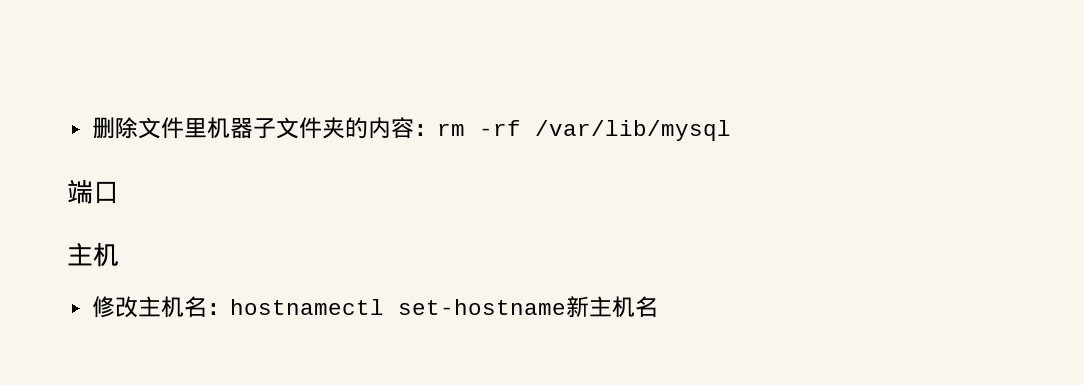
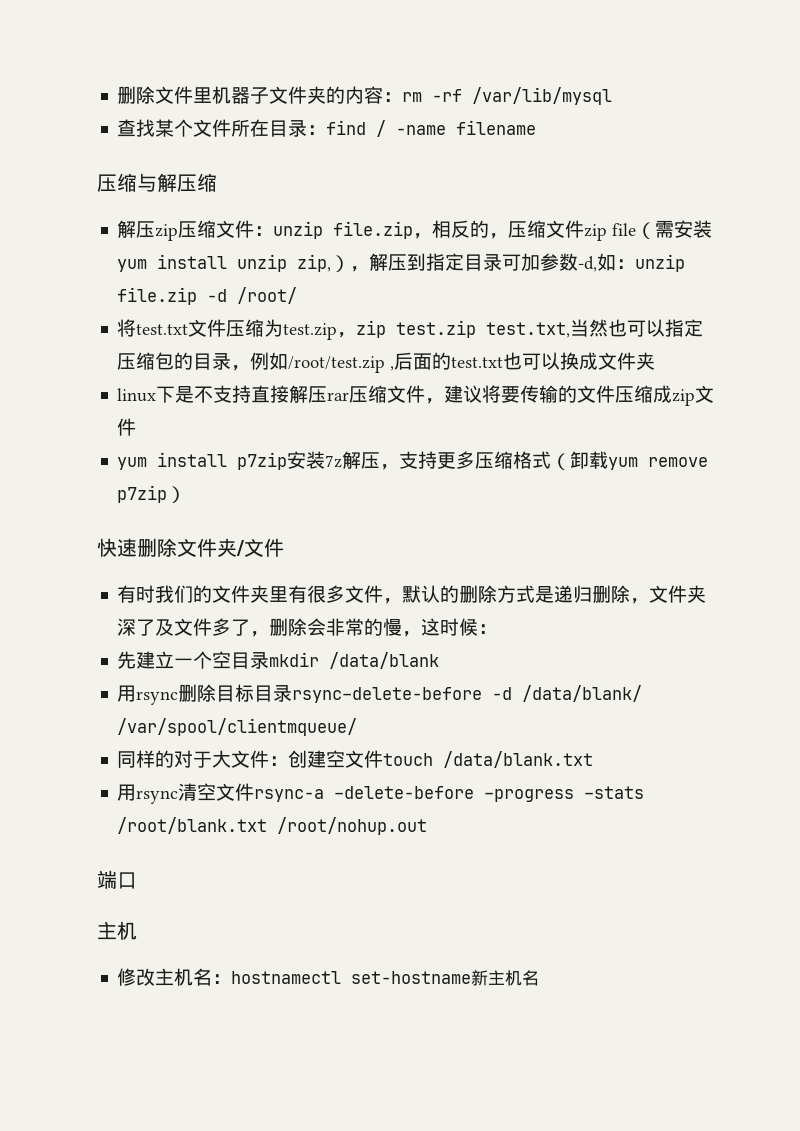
(732, 130) none -> [117,119,537,137] [97,173,217,192] [117,220,713,241] [117,253,686,272] [117,287,298,305] [117,319,704,340] [117,352,656,373] [117,385,715,406] [117,418,137,436] [117,451,709,470] [117,485,187,503] [97,538,284,558] [117,585,707,604] [117,618,498,637] [117,651,440,669] [117,684,643,705] [117,718,358,736] [117,750,594,768] [117,783,645,804] [117,817,428,835] // 查找某个文件所在目录：find / -name filename // 压缩与解压缩 // 解压zip压缩文件：unzip file.zip，相反的，压缩文件zip file（需安装yum install unzip zip,），解压到指定目录可加参数-d,如：unzip file.zip -d /root/ // 将test.txt文件压缩为test.zip，zip test.zip test.txt,当然也可以指定压缩包的目录，例如/root/test.zip ,后面的test.txt也可以换成文件夹 // linux下是不支持直接解压rar压缩文件，建议将要传输的文件压缩成zip文件 // yum install p7zip安装7z解压，支持更多压缩格式（卸载yum remove p7zip） // 快速删除文件夹/文件 // 有时我们的文件夹里有很多文件，默认的删除方式是递归删除，文件夹深了及文件多了，删除会非常的慢，这时候： // 先建立一个空目录mkdir /data/blank // 用rsync删除目标目录rsync–delete-before -d /data/blank/ /var/spool/clientmqueue/ // 同样的对于大文件：创建空文件touch /data/blank.txt // 用rsync清空文件rsync-a –delete-before –progress –stats /root/blank.txt /root/nohup.out

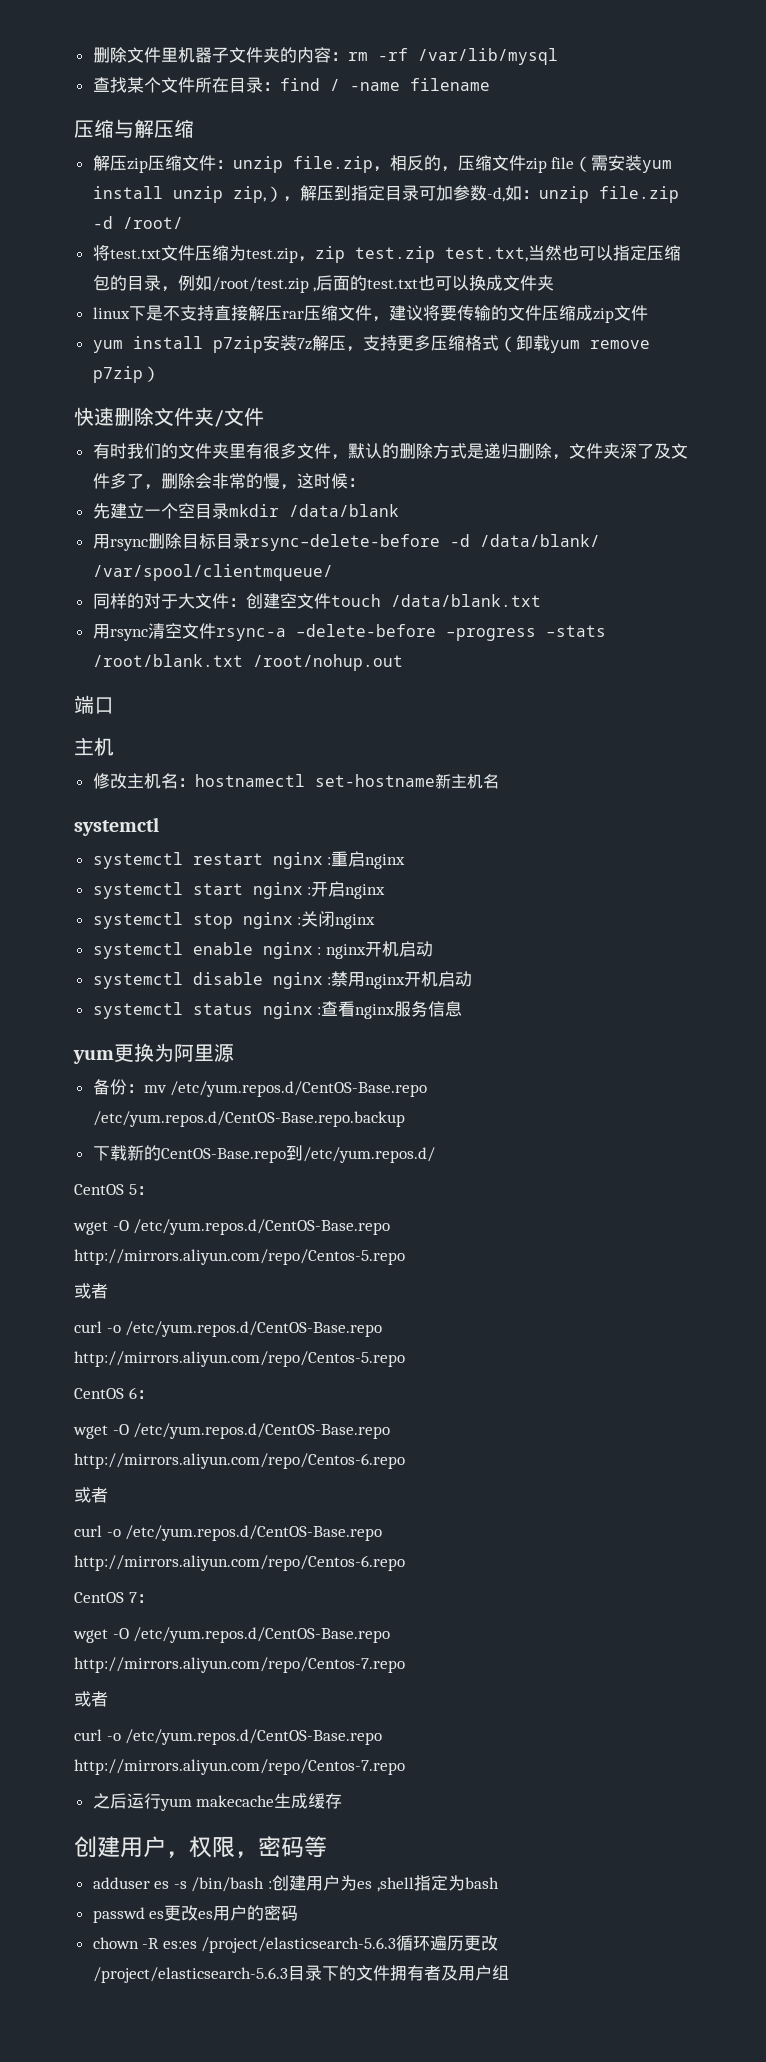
(540, 978) none -> [74,817,159,836] [92,851,406,869] [92,881,386,899] [92,911,376,929] [92,941,433,959] [92,971,473,989] [92,1001,463,1019] [73,1043,234,1064] [92,1079,428,1097] [92,1111,405,1127] [92,1145,435,1163] [74,1184,154,1195] [73,1219,391,1235] [74,1249,405,1265] [74,1283,108,1299] [74,1321,383,1337] [74,1351,405,1367] [74,1387,154,1399] [73,1423,391,1439] [74,1453,405,1469] [74,1487,108,1503] [74,1525,383,1541] [74,1555,405,1571] [74,1592,154,1603] [73,1627,391,1643] [74,1657,405,1673] [74,1691,108,1707] [74,1729,383,1745] [74,1759,405,1775] [92,1793,343,1811] [74,1836,327,1858] [92,1875,499,1892] [92,1905,299,1923] [92,1935,499,1953] [92,1965,509,1983] // systemctl // systemctl restart nginx :重启nginx // systemctl start nginx :开启nginx // systemctl stop nginx :关闭nginx // systemctl enable nginx : nginx开机启动 // systemctl disable nginx :禁用nginx开机启动 // systemctl status nginx :查看nginx服务信息 // yum更换为阿里源 // 备份：mv /etc/yum.repos.d/CentOS-Base.repo /etc/yum.repos.d/CentOS-Base.repo.backup // 下载新的CentOS-Base.repo到/etc/yum.repos.d/ // CentOS 5： // wget -O /etc/yum.repos.d/CentOS-Base.repo http://mirrors.aliyun.com/repo/Centos-5.repo // 或者 // curl -o /etc/yum.repos.d/CentOS-Base.repo http://mirrors.aliyun.com/repo/Centos-5.repo // CentOS 6： // wget -O /etc/yum.repos.d/CentOS-Base.repo http://mirrors.aliyun.com/repo/Centos-6.repo // 或者 // curl -o /etc/yum.repos.d/CentOS-Base.repo http://mirrors.aliyun.com/repo/Centos-6.repo // CentOS 7： // wget -O /etc/yum.repos.d/CentOS-Base.repo http://mirrors.aliyun.com/repo/Centos-7.repo // 或者 // curl -o /etc/yum.repos.d/CentOS-Base.repo http://mirrors.aliyun.com/repo/Centos-7.repo // 之后运行yum makecache生成缓存 // 创建用户，权限，密码等 // adduser es -s /bin/bash :创建用户为es ,shell指定为bash // passwd es更改es用户的密码 // chown -R es:es /project/elasticsearch-5.6.3循环遍历更改/project/elasticsearch-5.6.3目录下的文件拥有者及用户组

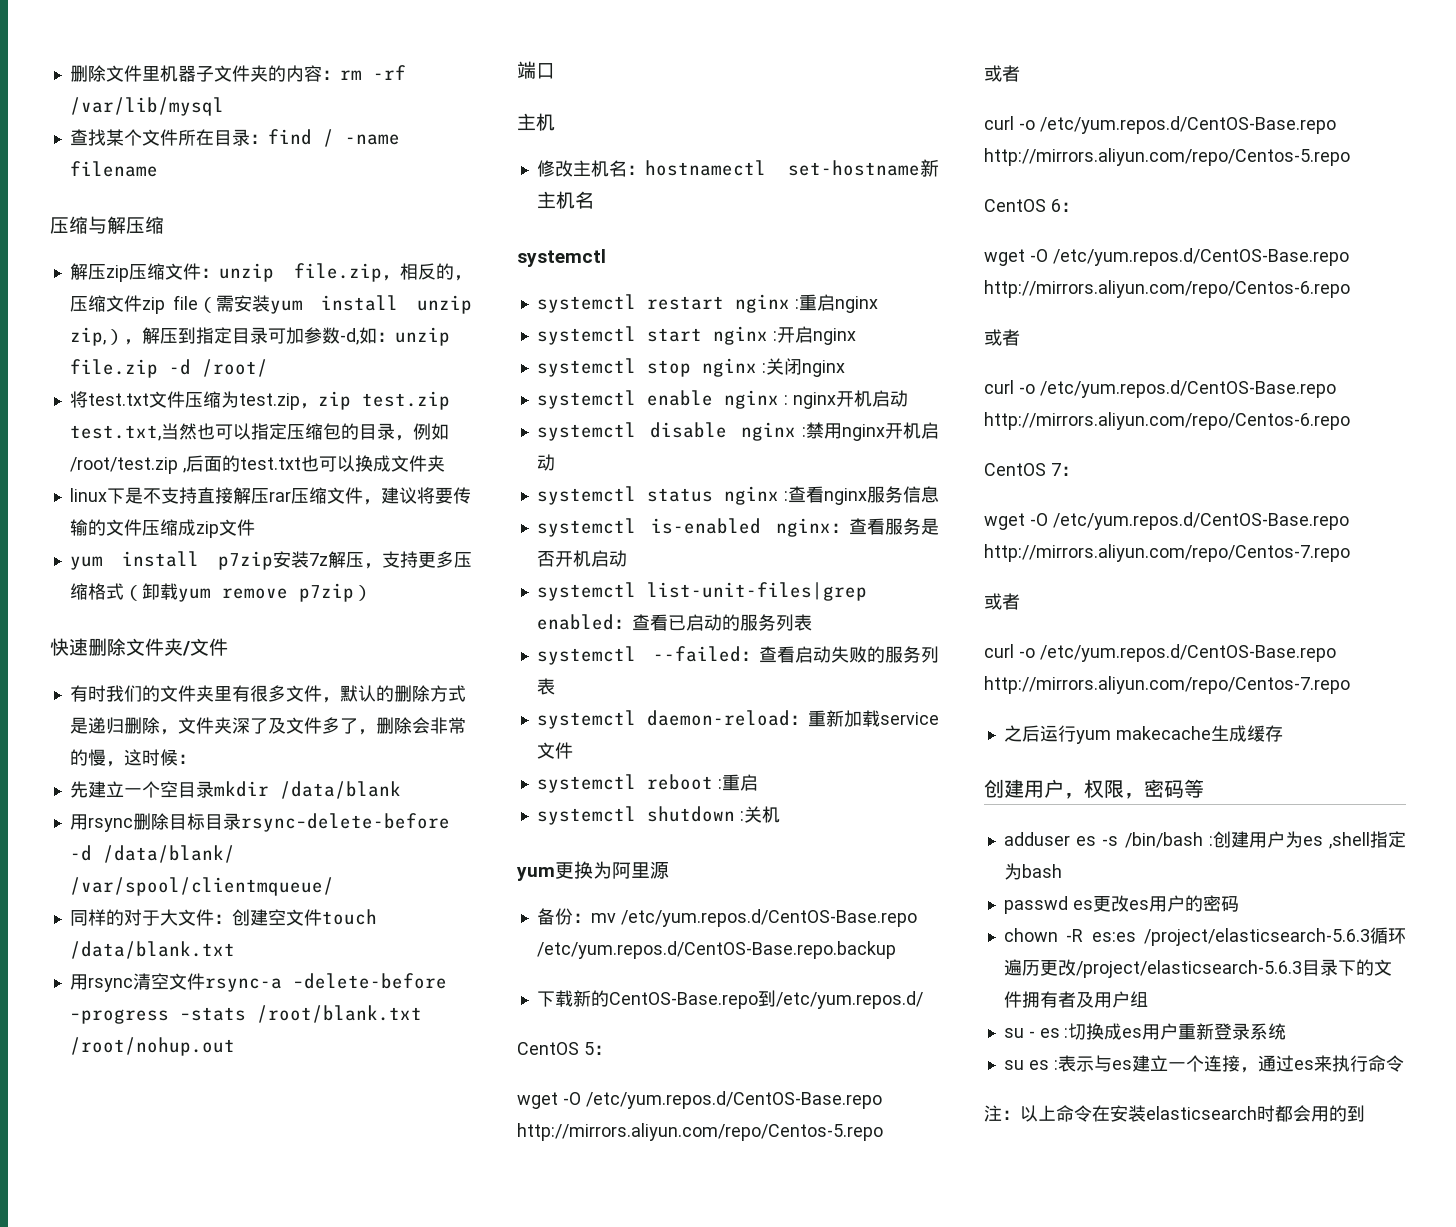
(463, 1009) none -> [536,518,939,537] [536,550,627,567] [536,582,867,601] [536,614,812,631] [536,646,939,665] [536,678,555,695] [536,710,939,729] [536,742,573,759] [536,774,758,793] [536,806,780,825] // systemctl is-enabled nginx：查看服务是否开机启动 // systemctl list-unit-files|grep enabled：查看已启动的服务列表 // systemctl --failed：查看启动失败的服务列表 // systemctl daemon-reload：重新加载service文件 // systemctl reboot :重启 // systemctl shutdown :关机
(509, 1972) none -> [1003,1023,1287,1040] [1003,1055,1404,1073] [984,1105,1365,1122] // su - es :切换成es用户重新登录系统 // su es :表示与es建立一个连接，通过es来执行命令 // 注：以上命令在安装elasticsearch时都会用的到

